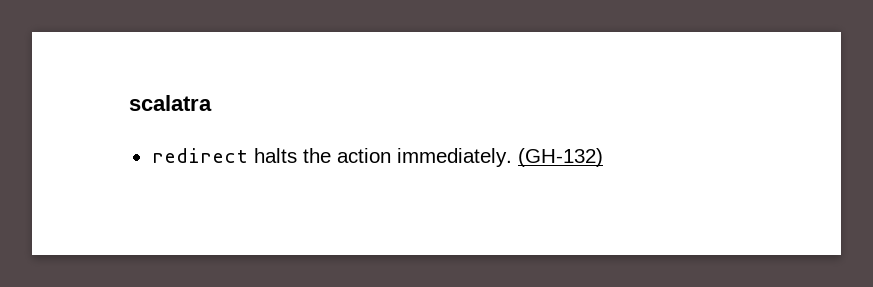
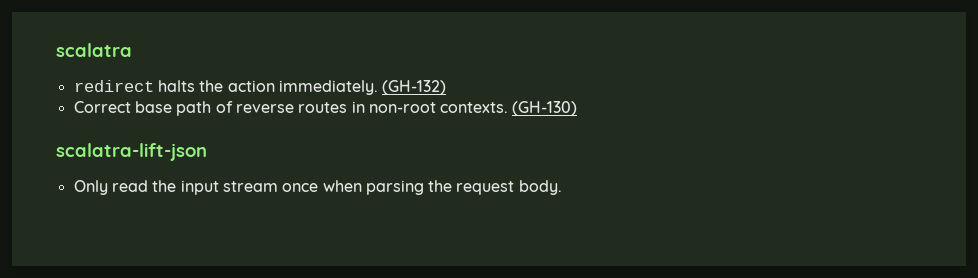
(603, 157) none -> [73,101,578,116] [56,143,207,161] [73,180,562,195] // Correct base path of reverse routes in non-root contexts. (GH-130) // scalatra-lift-json // Only read the input stream once when parsing the request body.

